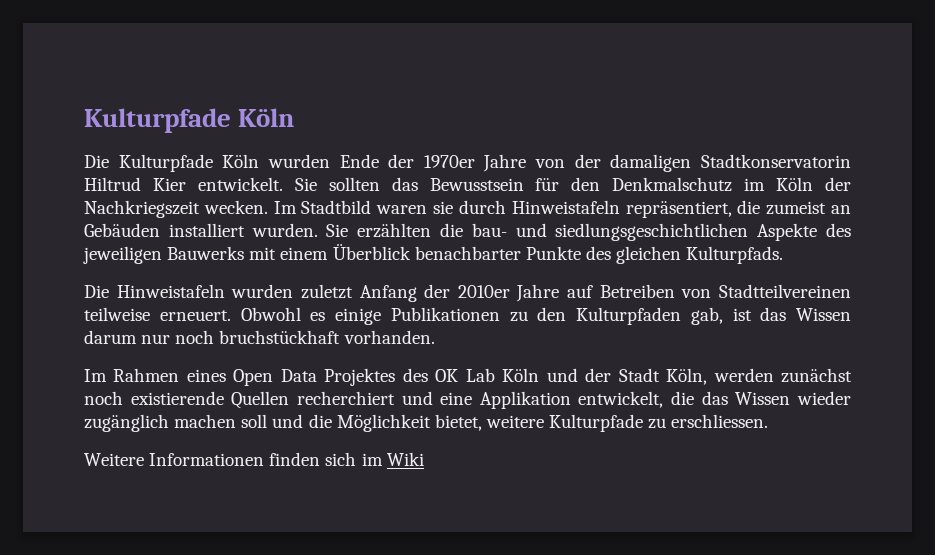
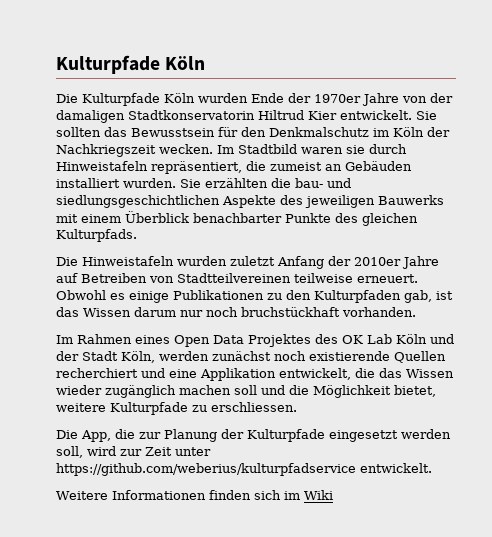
(769, 421) none -> [56,429,451,442] [56,446,211,458] [56,463,432,476] // Die App, die zur Planung der Kulturpfade eingesetzt werden soll, wird zur Zeit unter https://github.com/weberius/kulturpfadservice entwickelt.

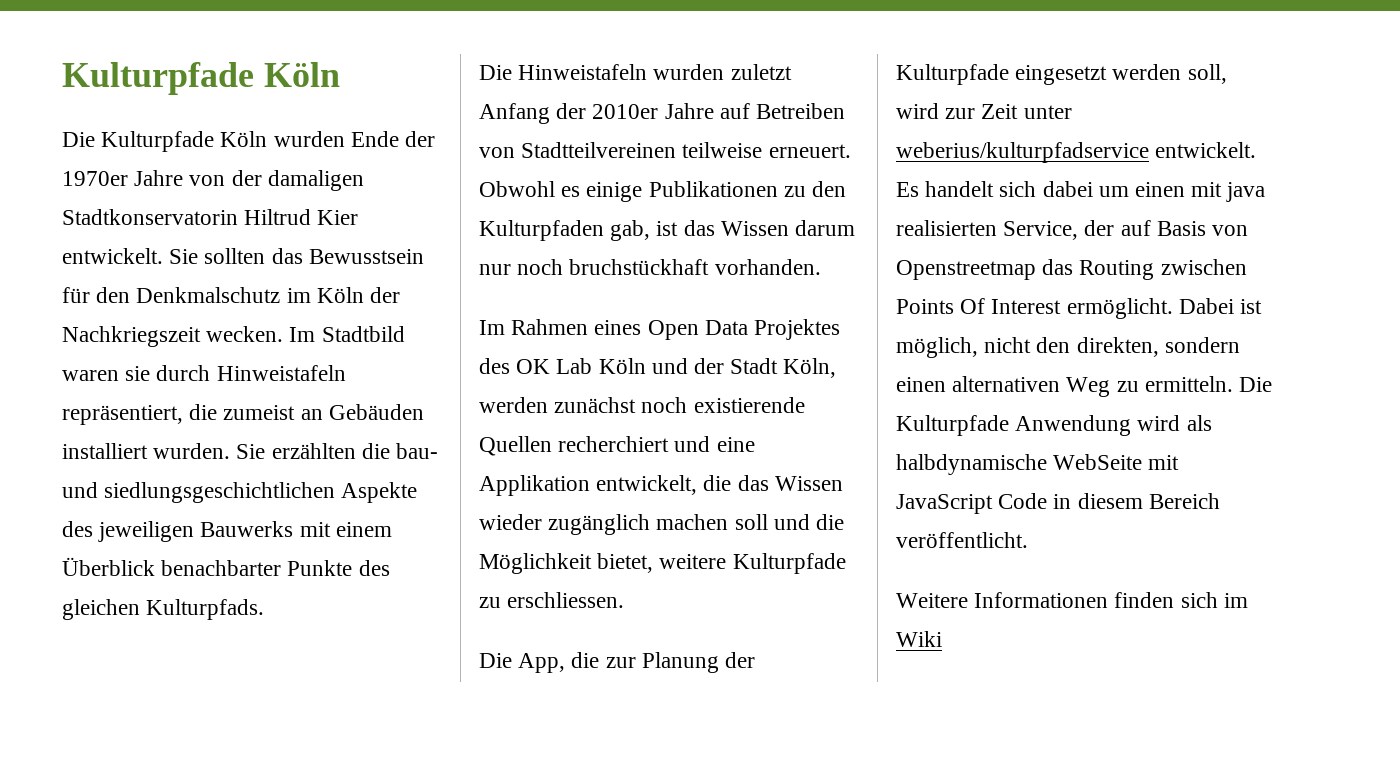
[56,463,432,476] https://github.com/weberius/kulturpfadservice entwickelt. -> [896,142,1257,163] [896,181,1266,202] [896,220,1249,240] [896,259,1247,280] [896,298,1263,319] [896,337,1240,358] [896,376,1273,397] [896,415,1212,436] [896,454,1180,475] [896,493,1220,514] [896,532,1028,548] weberius/kulturpfadservice entwickelt. Es handelt sich dabei um einen mit java realisierten Service, der auf Basis von Openstreetmap das Routing zwischen Points Of Interest ermöglicht. Dabei ist möglich, nicht den direkten, sondern einen alternativen Weg zu ermitteln. Die Kulturpfade Anwendung wird als halbdynamische WebSeite mit JavaScript Code in diesem Bereich veröffentlicht.

